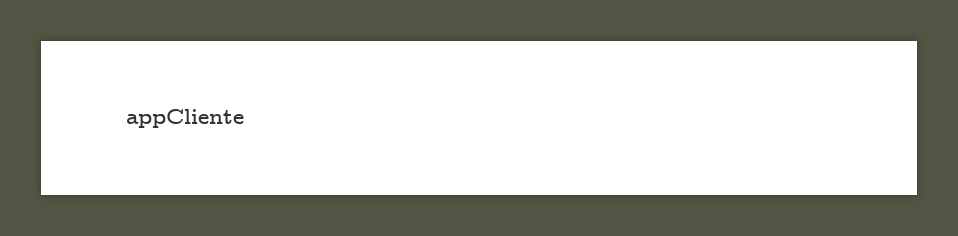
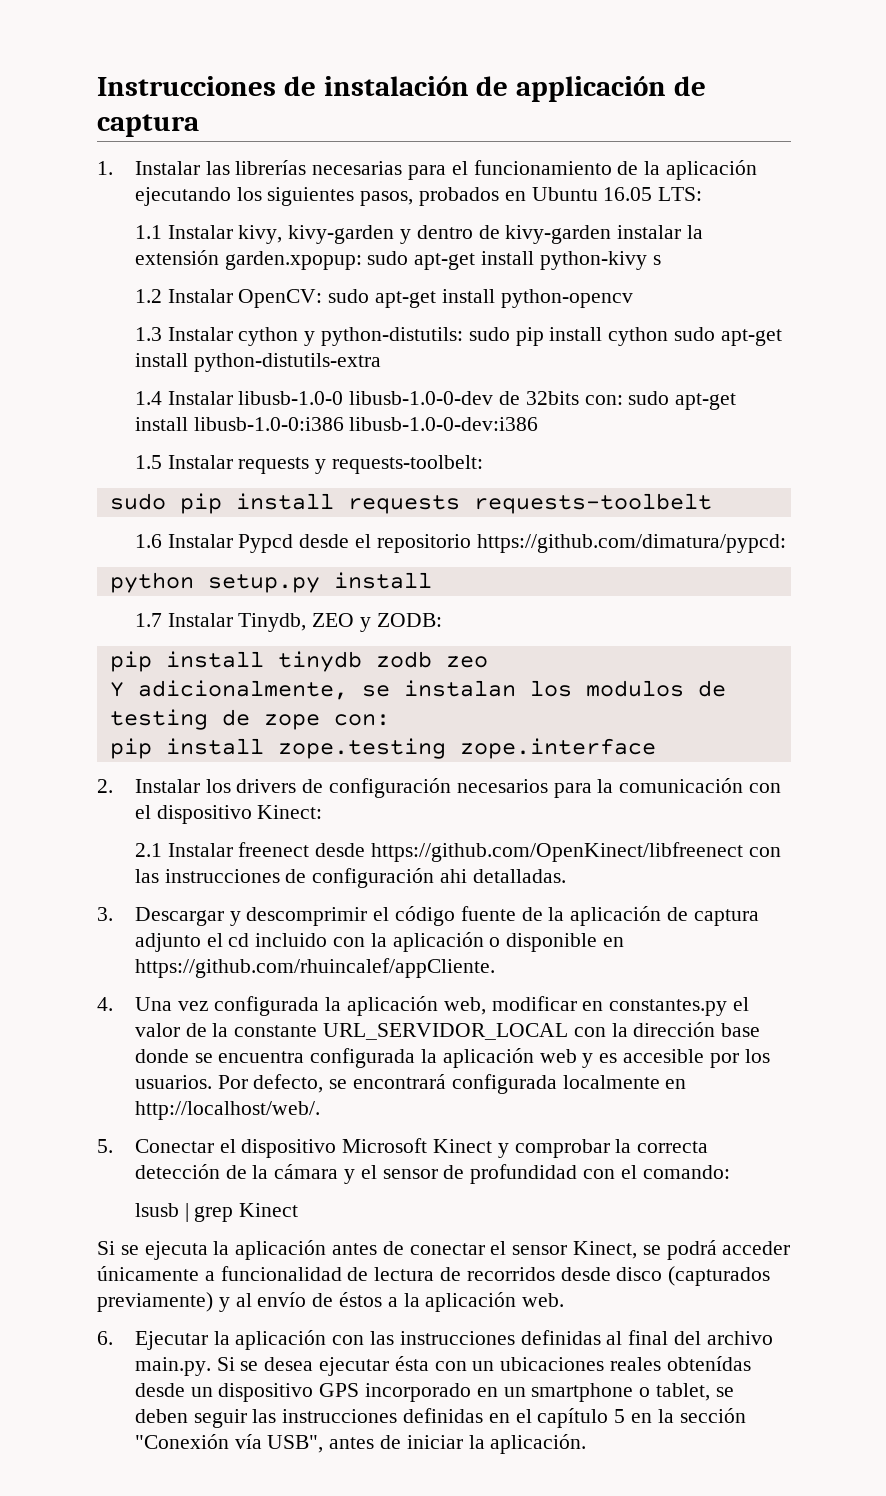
[126,109,244,128] appCliente -> [97,76,707,102] [97,114,199,137] [97,160,758,180] [134,187,703,206] [134,225,704,244] [134,250,661,270] [134,289,633,308] [134,327,782,346] [134,353,381,372] [134,391,737,410] [134,417,539,431] [134,455,484,474] [109,493,712,514] [134,534,786,553] [109,572,432,593] [134,613,442,632] [109,651,488,672] [109,680,726,700] [109,709,390,730] [109,738,656,759] [97,778,782,798] [134,805,323,824] [134,842,781,862] [134,868,566,888] [97,906,759,926] [134,932,625,952] [134,958,495,978] [97,996,750,1016] [134,1022,761,1040] [134,1048,770,1068] [134,1074,687,1094] [134,1101,320,1120] [97,1138,709,1158] [134,1164,730,1184] [134,1203,299,1222] [97,1240,791,1260] [97,1266,771,1286] [97,1292,565,1312] [97,1330,773,1350] [134,1356,751,1376] [134,1383,734,1402] [134,1408,746,1428] [134,1434,587,1454] Instrucciones de instalación de applicación de captura // 1. Instalar las librerías necesarias para el funcionamiento de la aplicación ejecutando los siguientes pasos, probados en Ubuntu 16.05 LTS: // 1.1 Instalar kivy, kivy-garden y dentro de kivy-garden instalar la extensión garden.xpopup: sudo apt-get install python-kivy s // 1.2 Instalar OpenCV: sudo apt-get install python-opencv // 1.3 Instalar cython y python-distutils: sudo pip install cython sudo apt-get install python-distutils-extra // 1.4 Instalar libusb-1.0-0 libusb-1.0-0-dev de 32bits con: sudo apt-get install libusb-1.0-0:i386 libusb-1.0-0-dev:i386 // 1.5 Instalar requests y requests-toolbelt: // sudo pip install requests requests-toolbelt // 1.6 Instalar Pypcd desde el repositorio https://github.com/dimatura/pypcd: // python setup.py install // 1.7 Instalar Tinydb, ZEO y ZODB: // pip install tinydb zodb zeo // Y adicionalmente, se instalan los modulos de testing de zope con: // pip install zope.testing zope.interface // 2. Instalar los drivers de configuración necesarios para la comunicación con el dispositivo Kinect: // 2.1 Instalar freenect desde https://github.com/OpenKinect/libfreenect con las instrucciones de configuración ahi detalladas. // 3. Descargar y descomprimir el código fuente de la aplicación de captura adjunto el cd incluido con la aplicación o disponible en https://github.com/rhuincalef/appCliente. // 4. Una vez configurada la aplicación web, modificar en constantes.py el valor de la constante URL_SERVIDOR_LOCAL con la dirección base donde se encuentra configurada la aplicación web y es accesible por los usuarios. Por defecto, se encontrará configurada localmente en http://localhost/web/. // 5. Conectar el dispositivo Microsoft Kinect y comprobar la correcta detección de la cámara y el sensor de profundidad con el comando: // lsusb | grep Kinect // Si se ejecuta la aplicación antes de conectar el sensor Kinect, se podrá acceder únicamente a funcionalidad de lectura de recorridos desde disco (capturados previamente) y al envío de éstos a la aplicación web. // 6. Ejecutar la aplicación con las instrucciones definidas al final del archivo main.py. Si se desea ejecutar ésta con un ubicaciones reales obtenídas desde un dispositivo GPS incorporado en un smartphone o tablet, se deben seguir las instrucciones definidas en el capítulo 5 en la sección "Conexión vía USB", antes de iniciar la aplicación.

